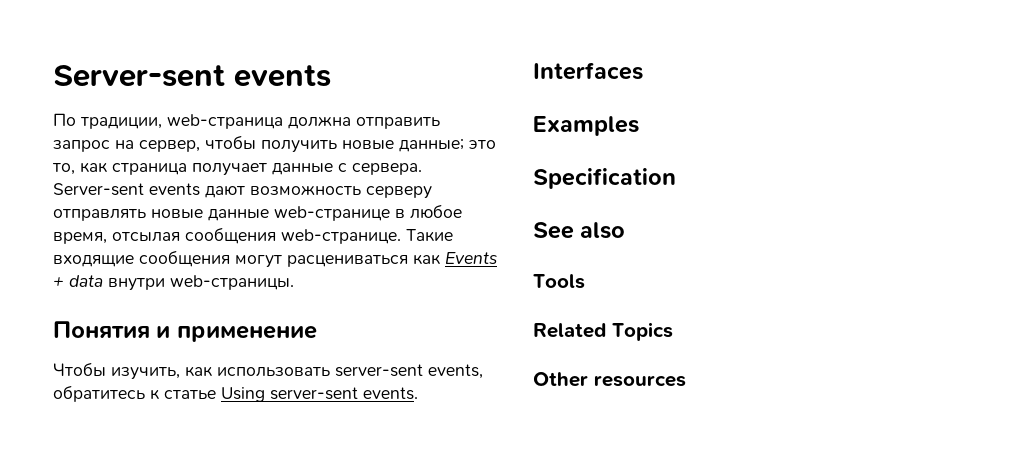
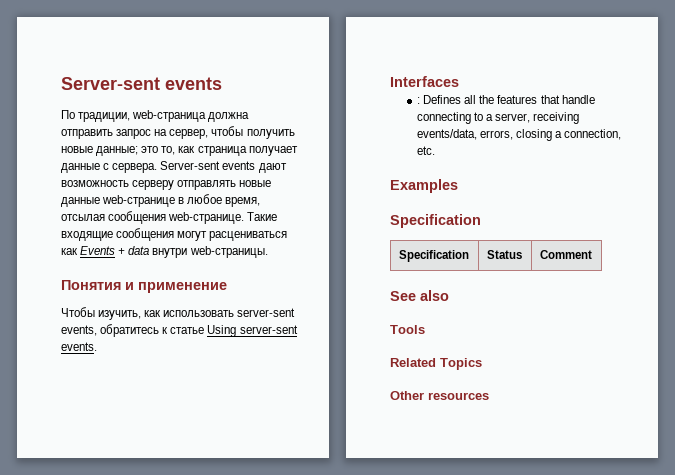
(643, 71) none -> [417,95,595,104] [417,112,580,124] [417,129,622,141] [417,146,436,155] // : Defines all the features that handle connecting to a server, receiving events/data, errors, closing a connection, etc.
(676, 178) none -> [398,250,469,262] [486,250,522,259] [539,250,592,259] // Specification | Status | Comment

